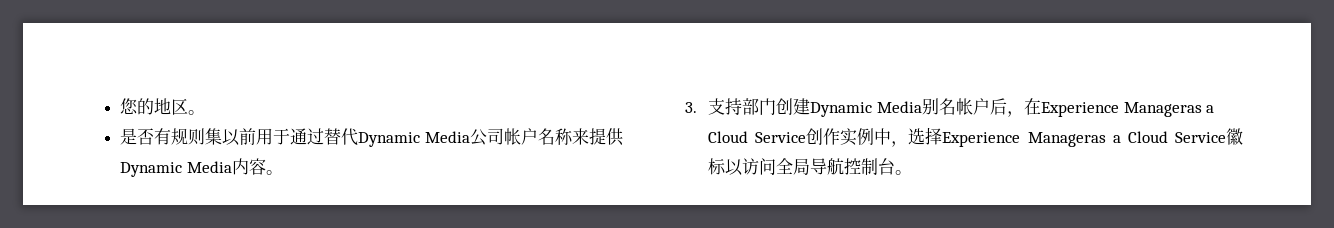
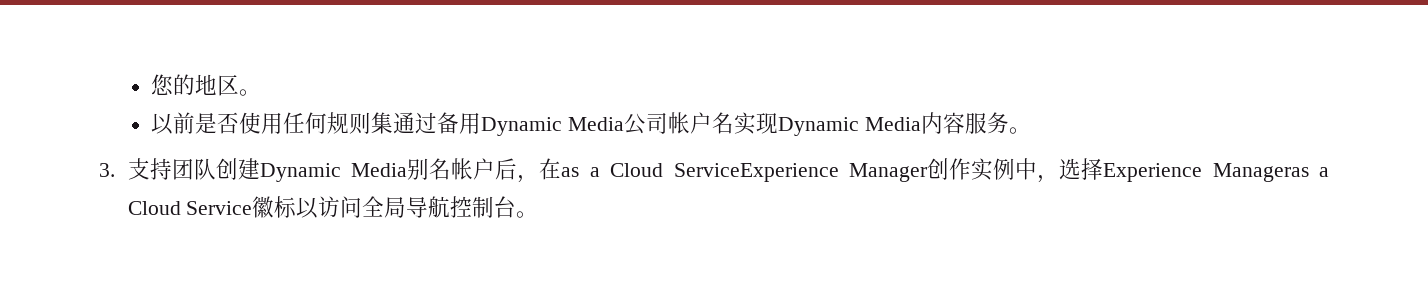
[120,128,359,146] 是否有规则集以前用于通过替代 -> [151,112,482,135] 以前是否使用任何规则集通过备用
[554,128,624,146] 称来提供 -> [734,112,779,135] 实现
(266, 166) none -> [964,112,1009,134] 服务
[742,98,777,115] 部门 -> [171,158,216,180] 团队
[1040,102,1215,117] [708,131,807,143] Experience Manageras a Cloud Service -> [561,163,928,182] as a Cloud ServiceExperience Manager

